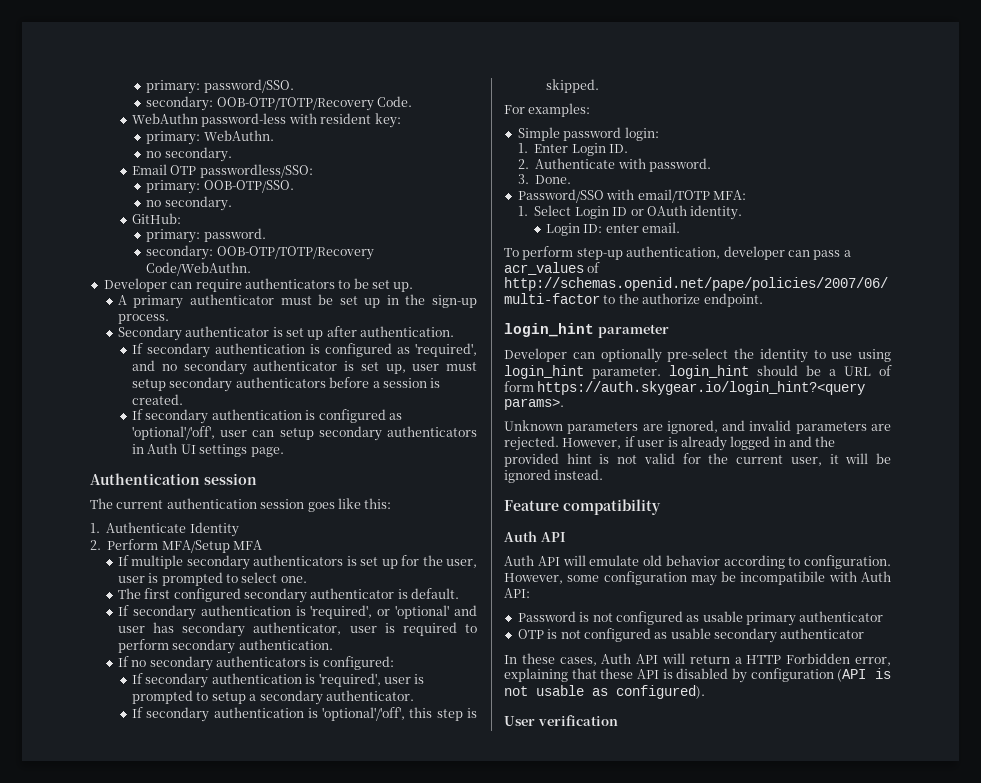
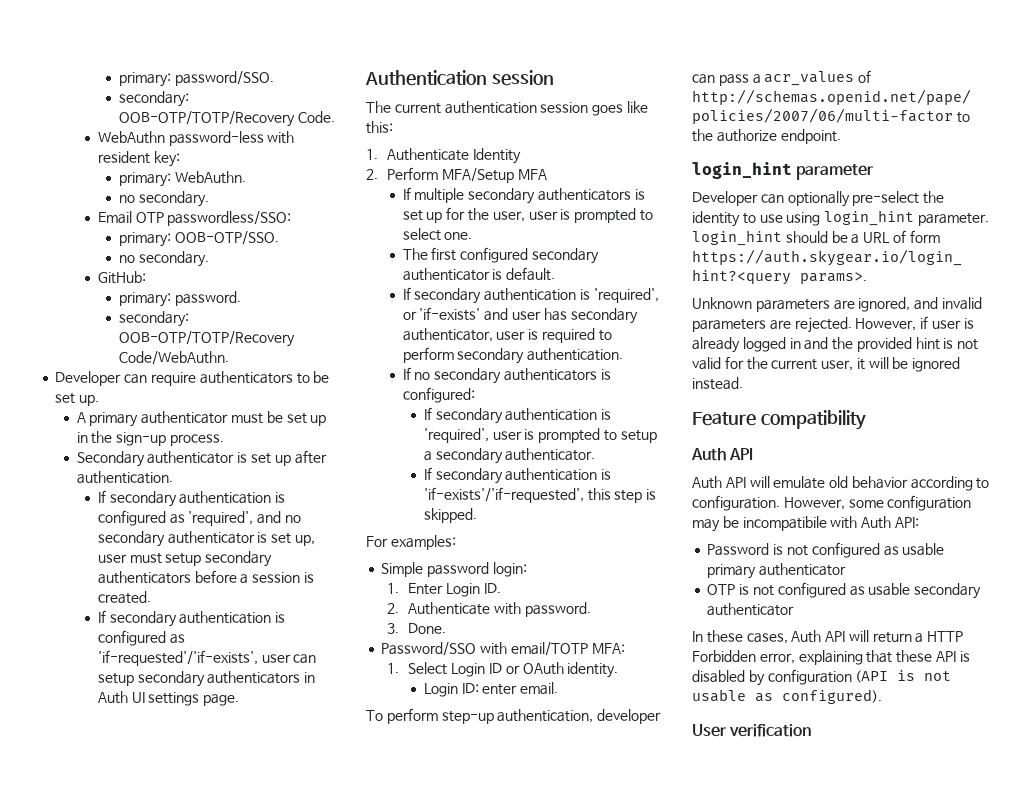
[132,426,216,440] 'optional'/'off', -> [97,650,258,666] 'if-requested'/'if-exists',
[395,605,450,619] 'optional' -> [419,307,481,321] 'if-exists'
[322,707,406,721] 'optional'/'off', -> [423,487,584,503] 'if-exists'/'if-requested',

